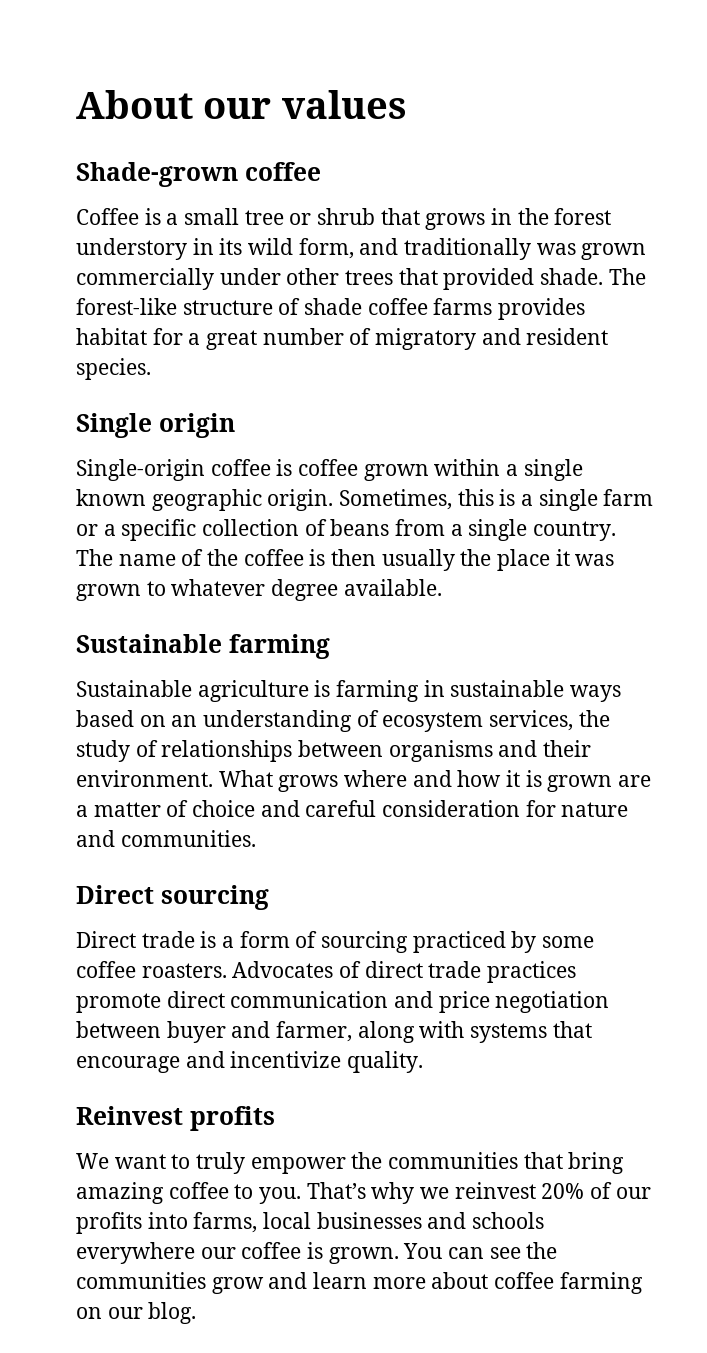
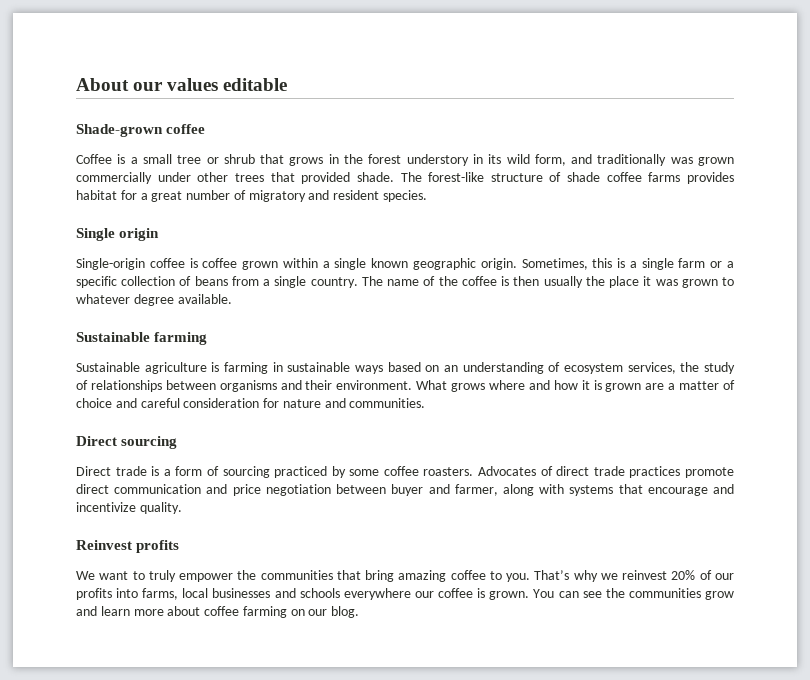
(407, 104) none -> [223,78,288,91] editable

